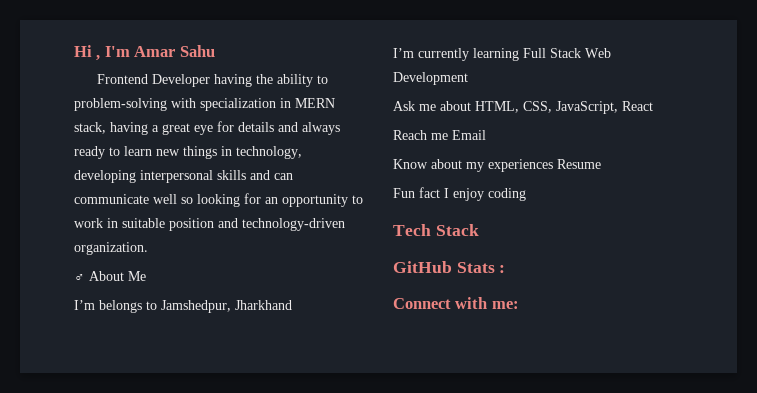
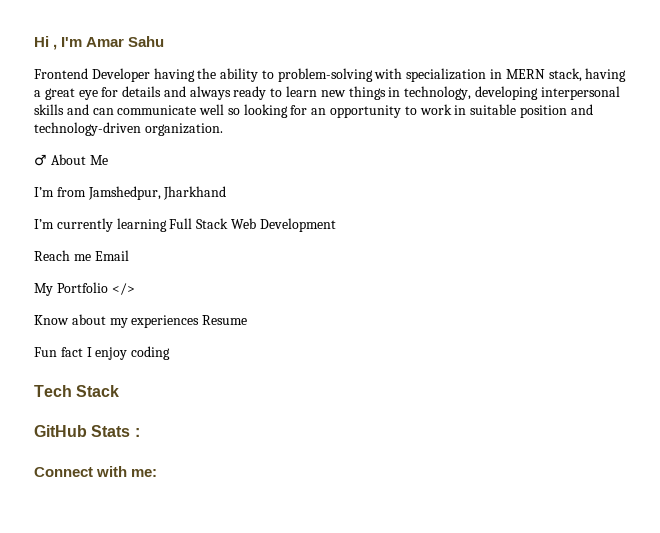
[99,300,157,313] belongs to -> [56,187,86,197] from
[393,101,653,114] // Ask me about HTML, CSS, JavaScript, React -> (336, 225) none
(486, 135) none -> [34,282,135,296] // My Portfolio </>

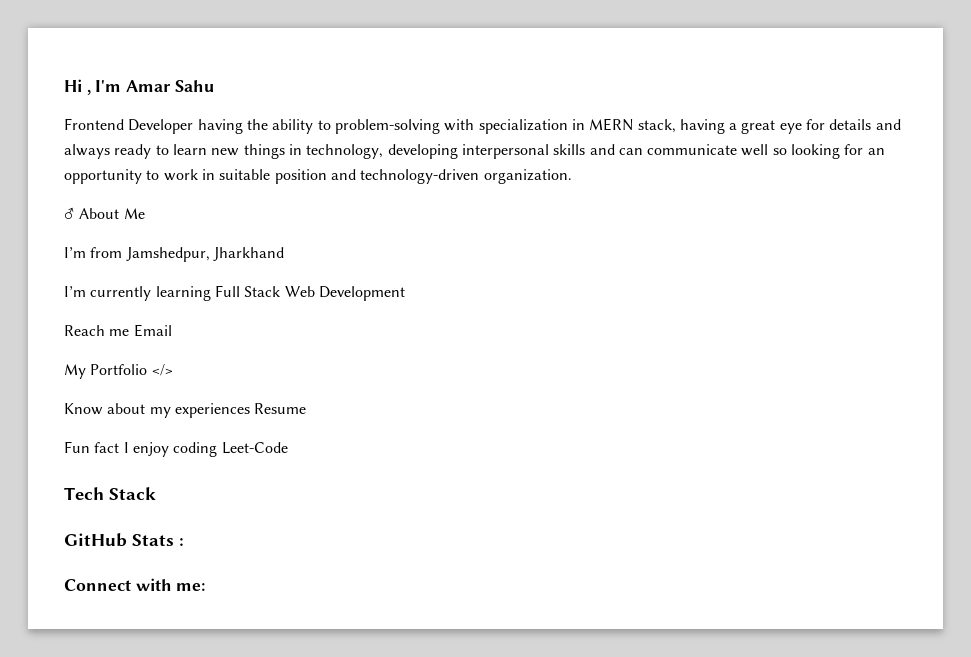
(171, 353) none -> [221,442,288,454] Leet-Code

